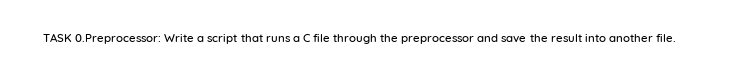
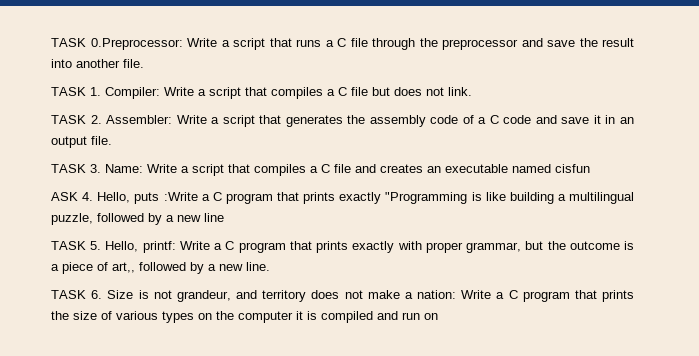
(676, 38) none -> [51,87,472,99] [51,115,634,127] [51,136,112,148] [51,164,590,176] [51,192,634,204] [51,213,224,225] [51,241,635,253] [51,262,270,274] [51,290,634,302] [51,311,438,323] // TASK 1. Compiler: Write a script that compiles a C file but does not link. // TASK 2. Assembler: Write a script that generates the assembly code of a C code and save it in an output file. // TASK 3. Name: Write a script that compiles a C file and creates an executable named cisfun // ASK 4. Hello, puts :Write a C program that prints exactly "Programming is like building a multilingual puzzle, followed by a new line // TASK 5. Hello, printf: Write a C program that prints exactly with proper grammar, but the outcome is a piece of art,, followed by a new line. // TASK 6. Size is not grandeur, and territory does not make a nation: Write a C program that prints the size of various types on the computer it is compiled and run on

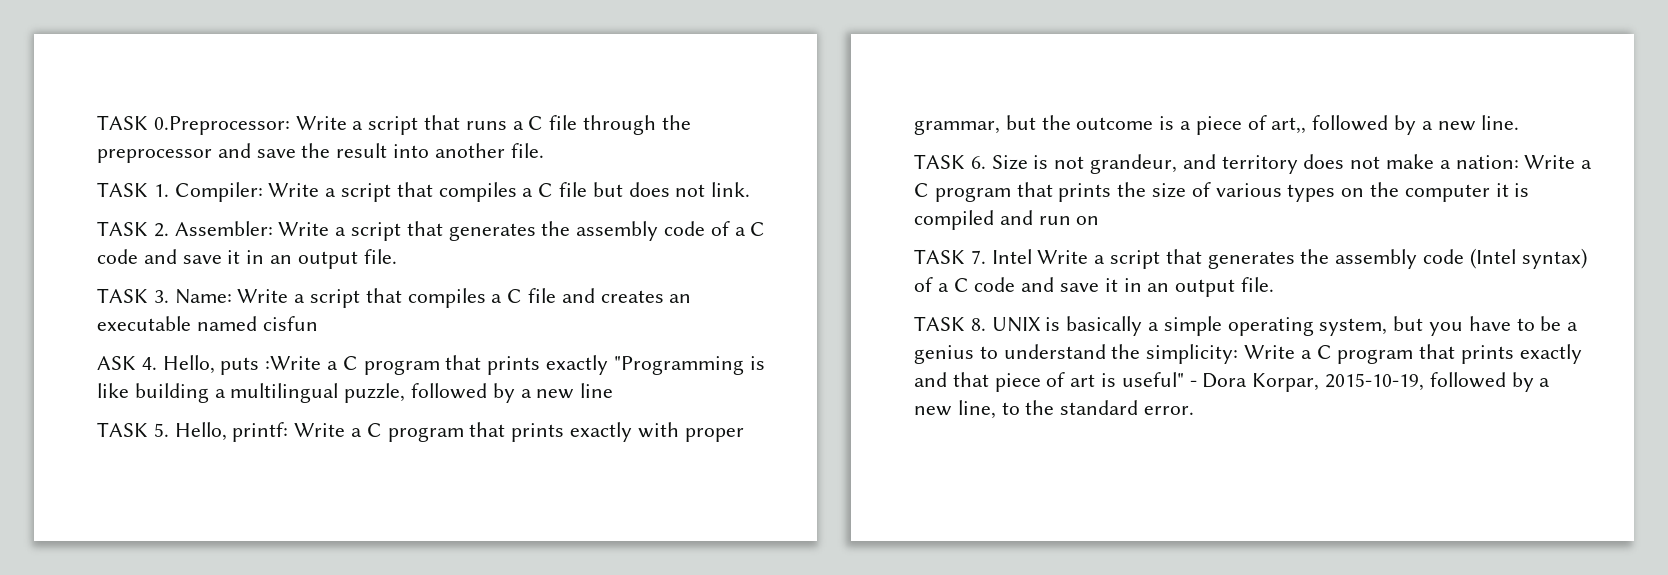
(438, 316) none -> [914,248,1587,269] [914,277,1275,297] [914,316,1579,336] [914,344,1582,364] [914,372,1551,392] [914,400,1195,419] // TASK 7. Intel Write a script that generates the assembly code (Intel syntax) of a C code and save it in an output file. // TASK 8. UNIX is basically a simple operating system, but you have to be a genius to understand the simplicity: Write a C program that prints exactly and that piece of art is useful" - Dora Korpar, 2015-10-19, followed by a new line, to the standard error.

